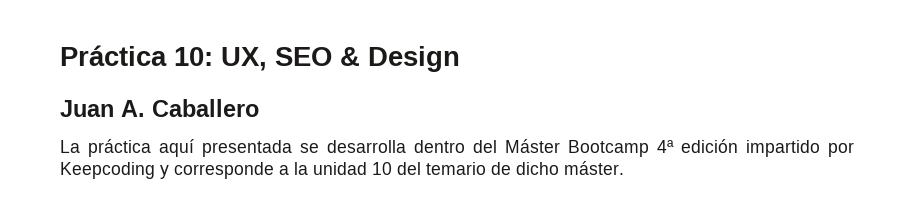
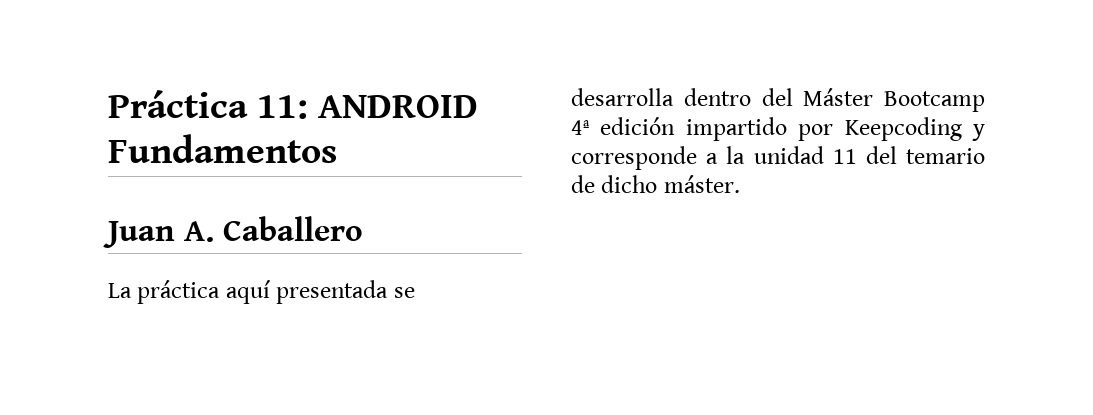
[174,46,460,72] 10: UX, SEO & Design -> [257,95,479,119] [108,134,337,163] 11: ANDROID Fundamentos
[372,162,392,175] 10 -> [832,149,857,164] 11

